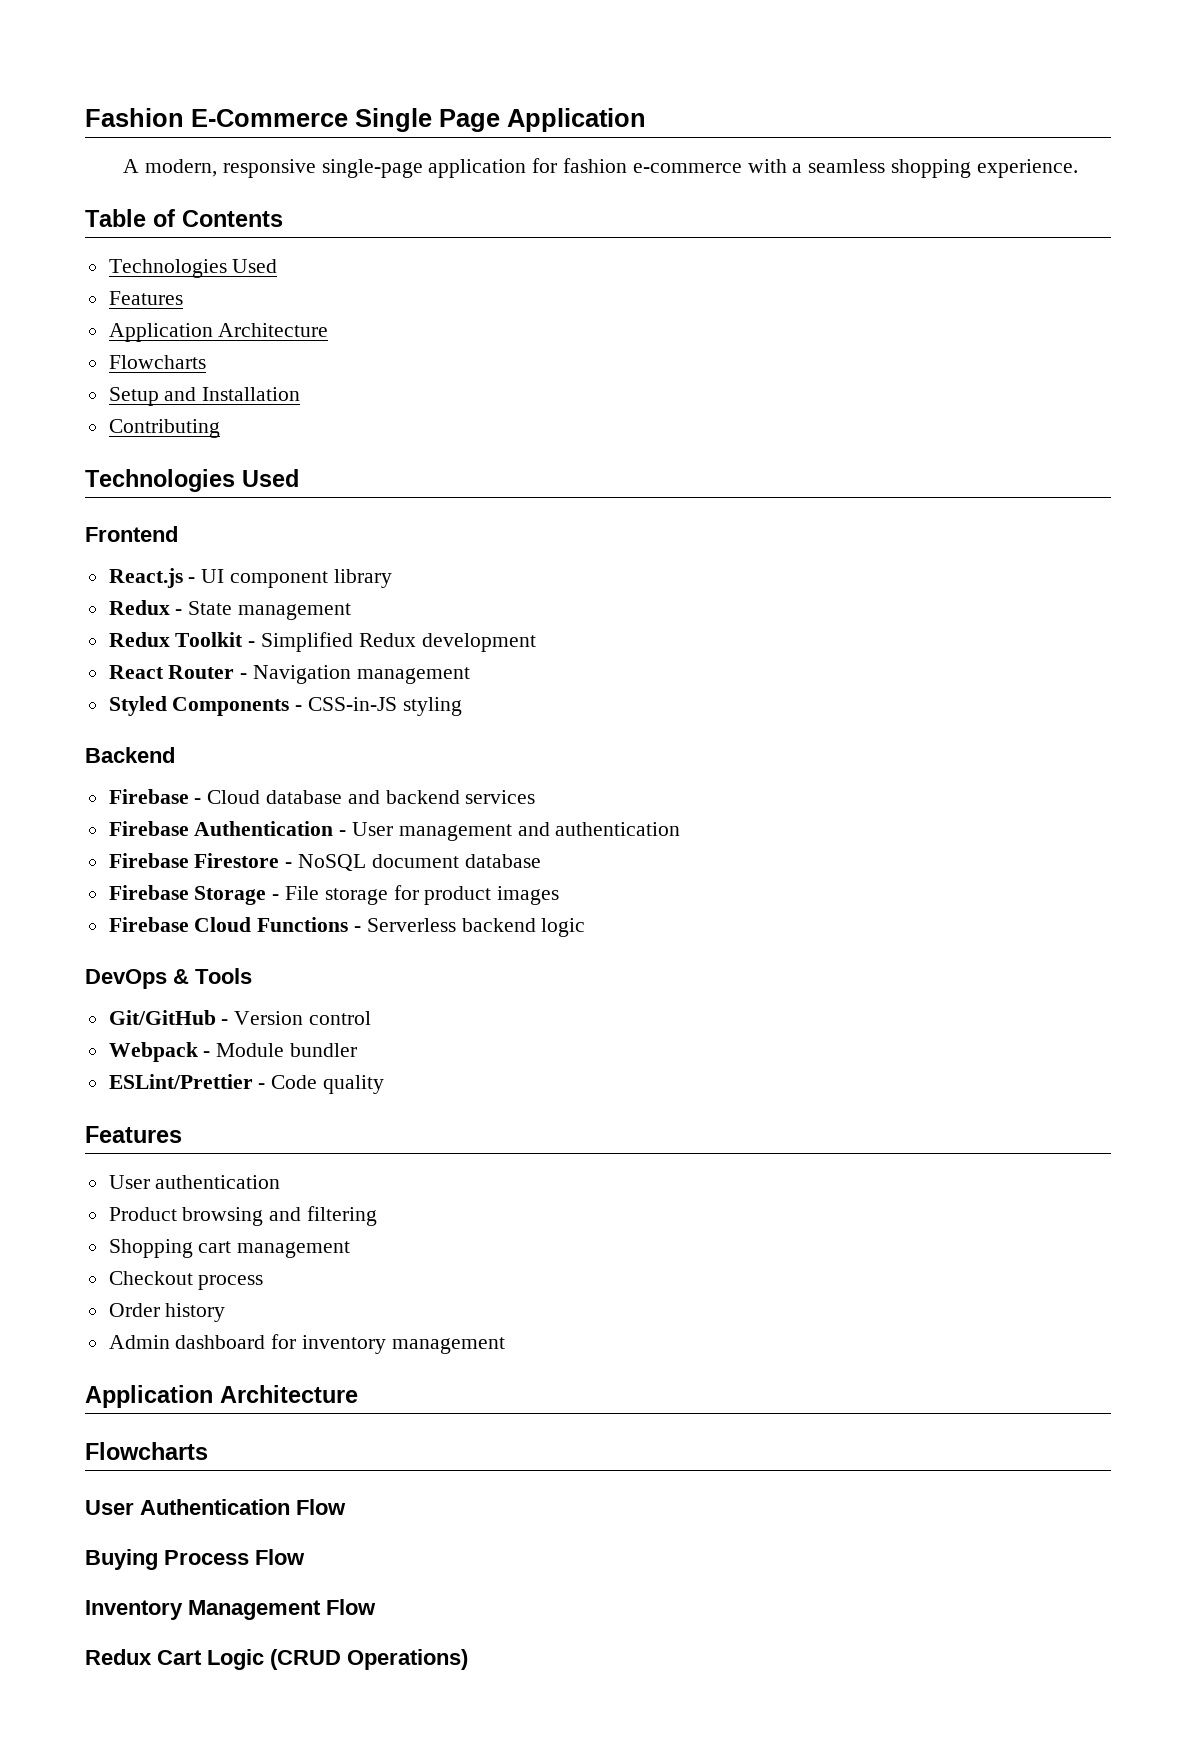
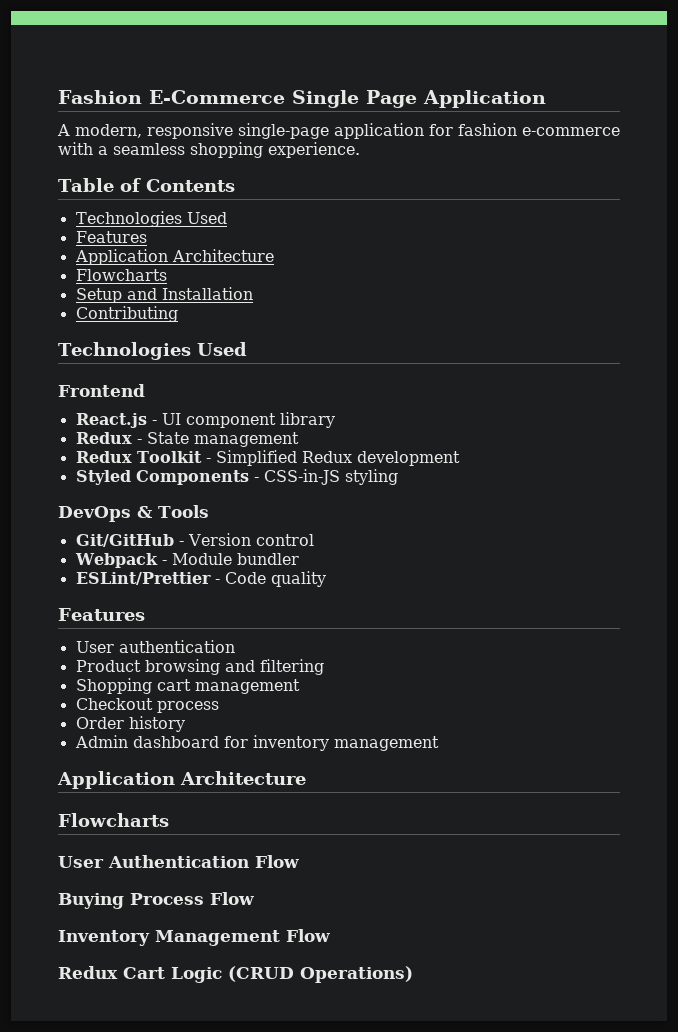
[108,665,470,684] // React Router - Navigation management -> (460, 458) none
[85,747,175,763] [108,789,536,804] [108,821,681,841] [108,853,541,871] [108,885,560,905] [108,917,586,937] // Backend // Firebase - Cloud database and backend services // Firebase Authentication - User management and authentication // Firebase Firestore - NoSQL document database // Firebase Storage - File storage for product images // Firebase Cloud Functions - Serverless backend logic -> (398, 477) none

